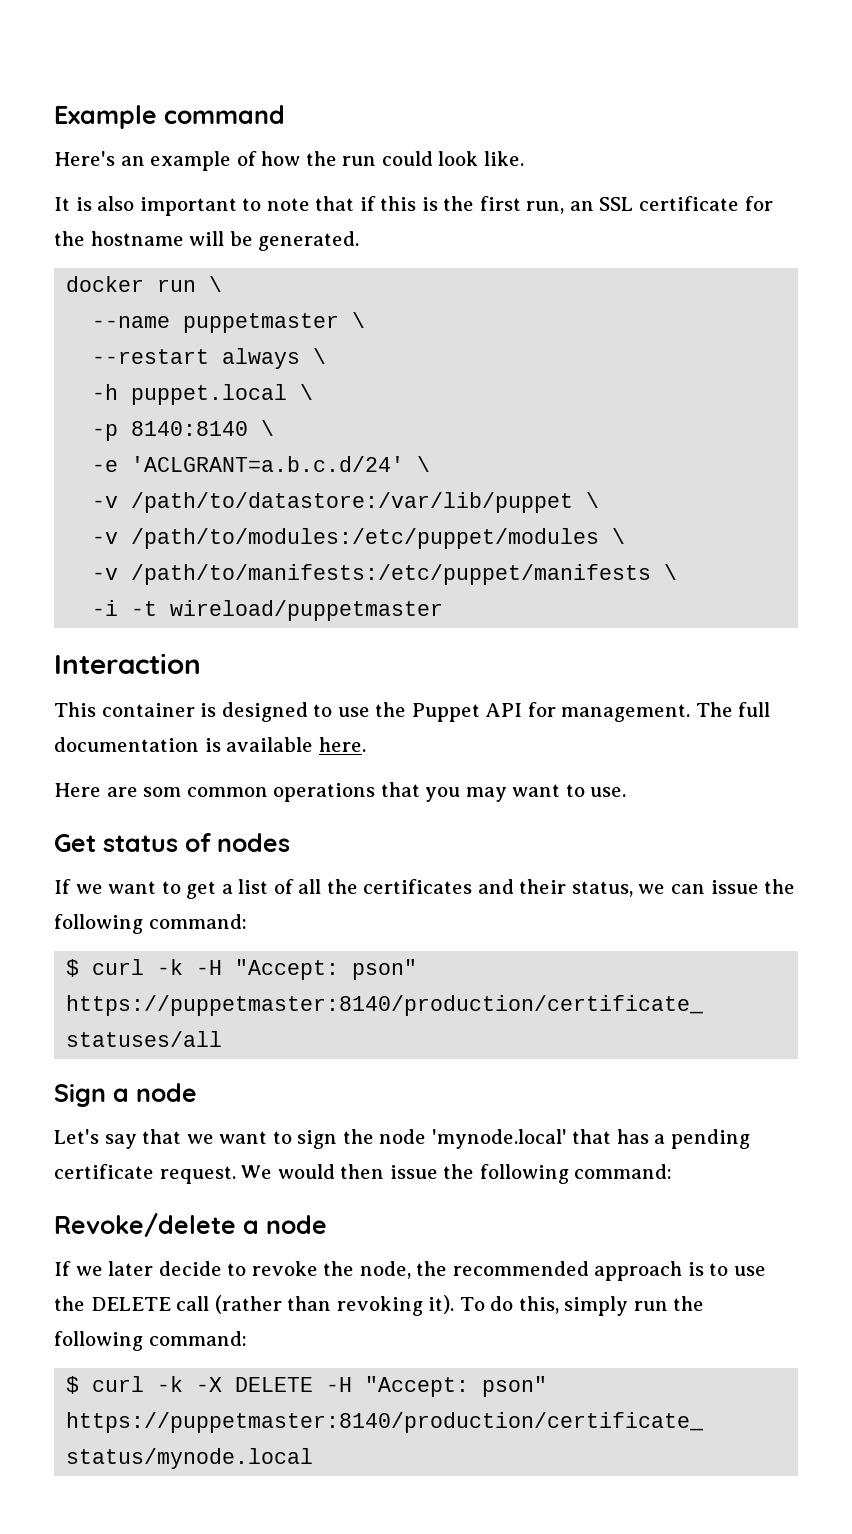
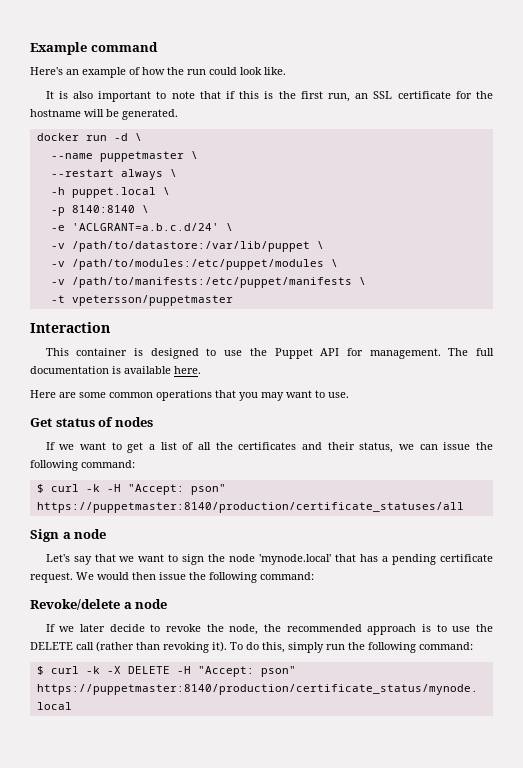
(197, 285) none -> [113,133,128,141] -d
[92,600,444,621] -i -t wireload/puppetmaster -> [50,295,233,306] -t vpetersson/puppetmaster
[143,787,182,797] som -> [79,392,106,398] some

